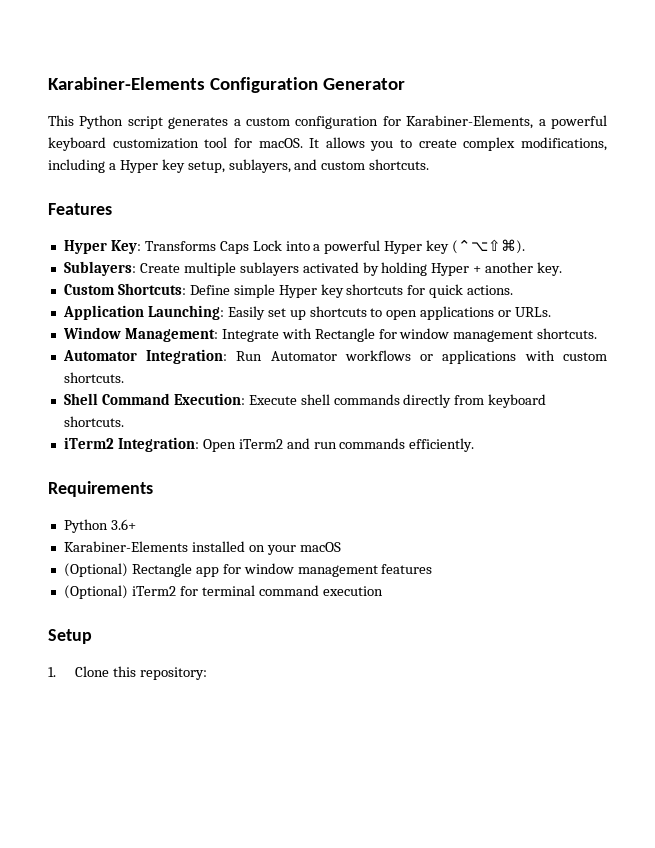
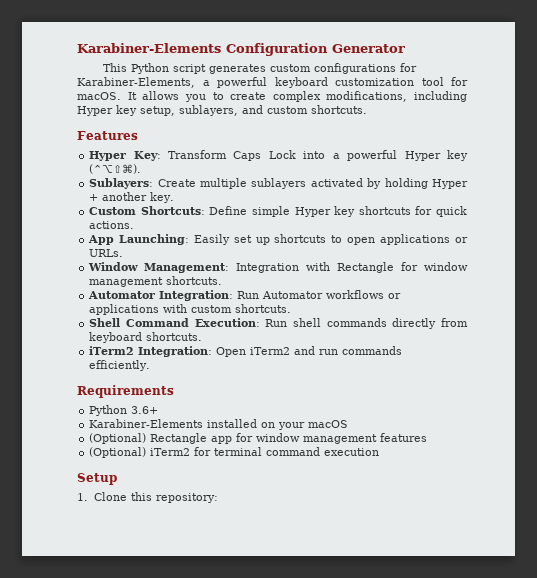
[233,116,379,129] a custom configuration -> [270,63,397,74] custom configurations
[108,163,116,170] a -> (467, 96) none
[144,241,216,251] Transforms -> [167,150,227,159] Transform
[62,305,144,320] Application -> [88,235,115,245] App
[221,329,279,342] Integrate -> [236,263,300,273] Integration
[248,395,297,405] Execute -> [265,319,288,327] Run

